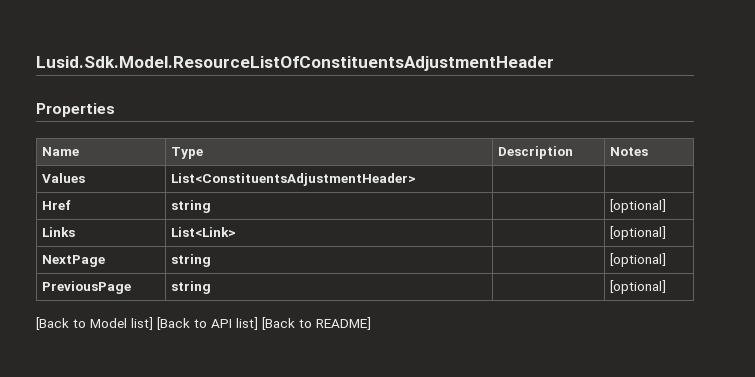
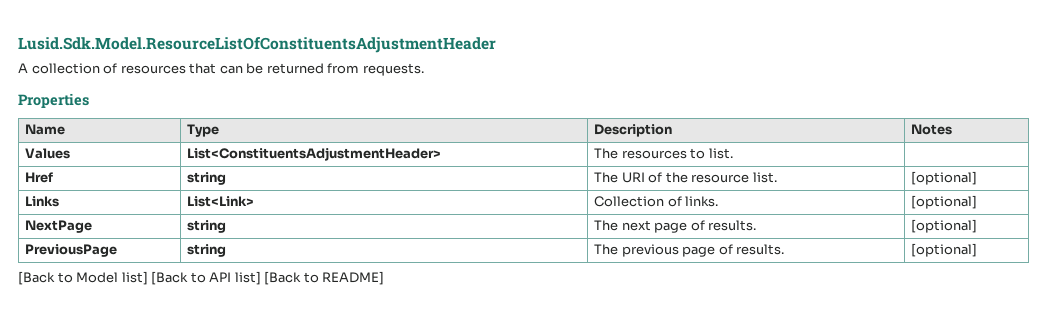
(554, 63) none -> [18,63,424,76] // A collection of resources that can be returned from requests.
[42,200,72,210] [171,200,212,213] | // Href | string | -> [594,148,733,159] [25,172,54,183] [187,172,227,185] [594,172,777,183] The resources to list. | // Href | string | The URI of the resource list.
(237, 232) none -> [594,196,719,207] Collection of links.
[610,253,667,267] [42,281,132,294] [171,281,212,294] | [optional] // PreviousPage | string | -> [594,220,757,233] [911,219,978,233] [25,244,118,257] [187,244,227,257] [594,244,785,257] The next page of results. | [optional] // PreviousPage | string | The previous page of results.

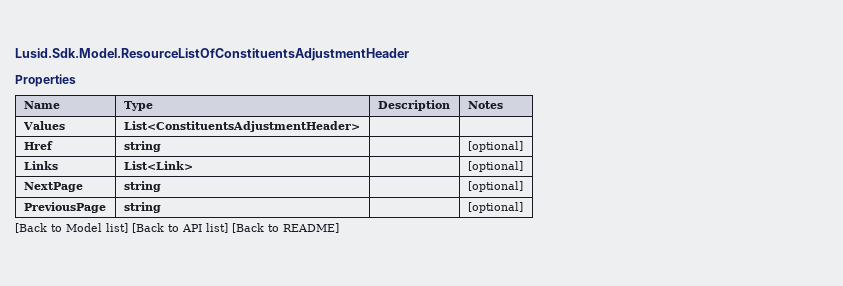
[18,63,424,76] // A collection of resources that can be returned from requests. -> (409, 54) none
[594,148,733,159] [25,172,54,183] [187,172,227,185] [594,172,777,183] The resources to list. | // Href | string | The URI of the resource list. -> [23,141,53,150] [123,141,161,152] | // Href | string |
[594,196,719,207] Collection of links. -> (193, 165) none
[594,220,757,233] [911,219,978,233] [25,244,118,257] [187,244,227,257] [594,244,785,257] The next page of results. | [optional] // PreviousPage | string | The previous page of results. -> [467,181,523,192] [23,202,106,213] [123,202,161,213] | [optional] // PreviousPage | string |

